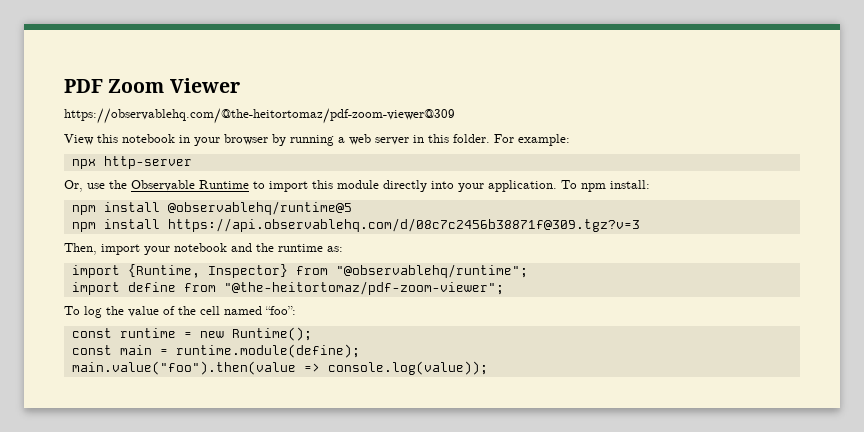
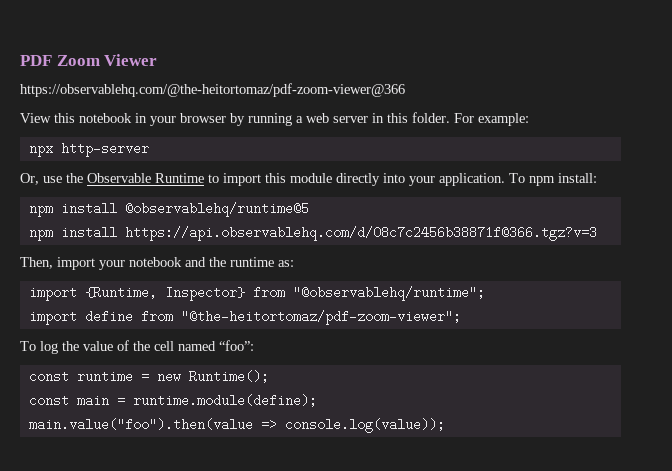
[64,108,455,124] https://observablehq.com/@the-heitortomaz/pdf-zoom-viewer@309 -> [20,83,405,97] https://observablehq.com/@the-heitortomaz/pdf-zoom-viewer@366
[167,218,640,232] https://api.observablehq.com/d/08c7c2456b38871f@309.tgz?v=3 -> [124,226,597,241] https://api.observablehq.com/d/08c7c2456b38871f@366.tgz?v=3

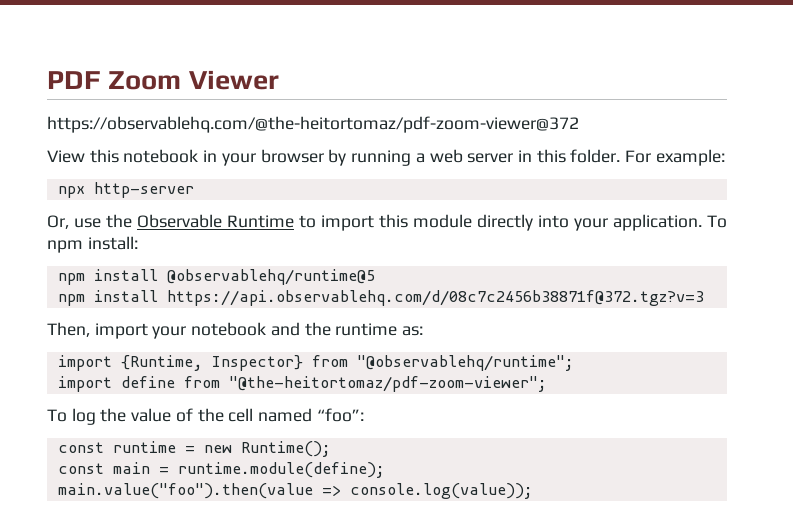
[20,83,405,97] https://observablehq.com/@the-heitortomaz/pdf-zoom-viewer@366 -> [47,116,579,133] https://observablehq.com/@the-heitortomaz/pdf-zoom-viewer@372
[124,226,597,241] https://api.observablehq.com/d/08c7c2456b38871f@366.tgz?v=3 -> [166,290,704,306] https://api.observablehq.com/d/08c7c2456b38871f@372.tgz?v=3

